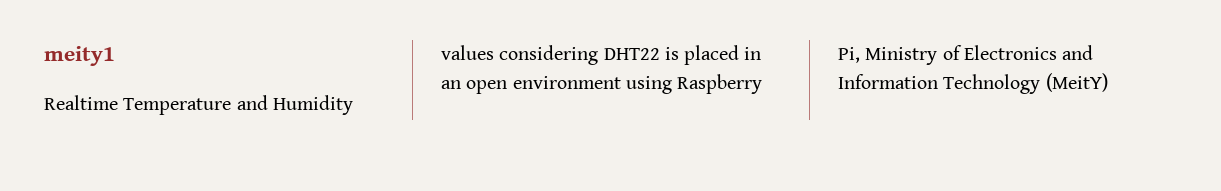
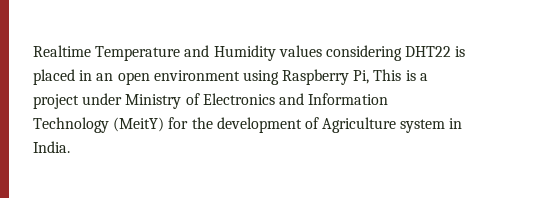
[44,46,115,66] meity1 // -> (33, 51) none
(860, 55) none -> [373,69,428,81] [33,93,123,109] This is a project under
(1108, 82) none -> [168,117,463,133] [33,141,70,153] for the development of Agriculture system in India.

